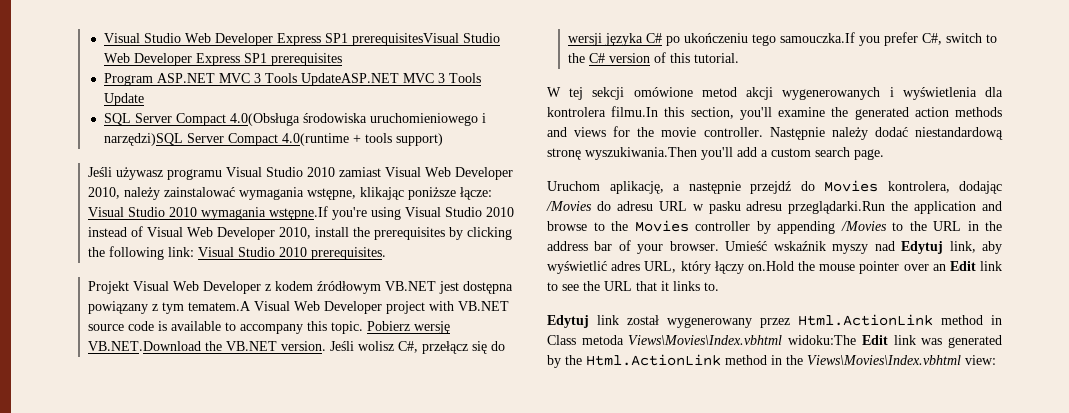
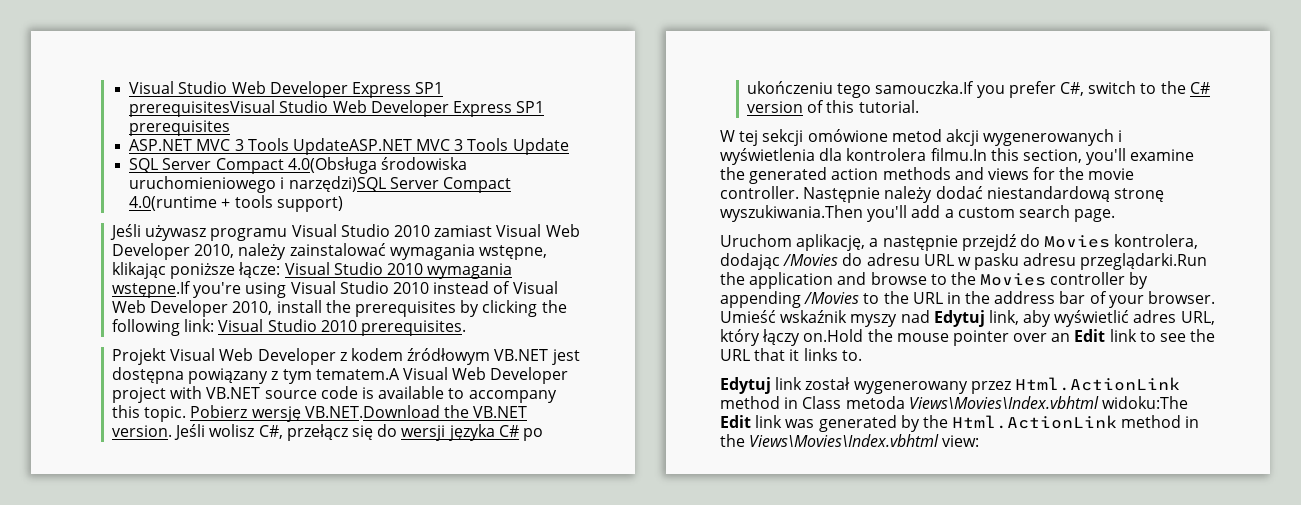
[103,73,153,86] Program -> (231, 128) none

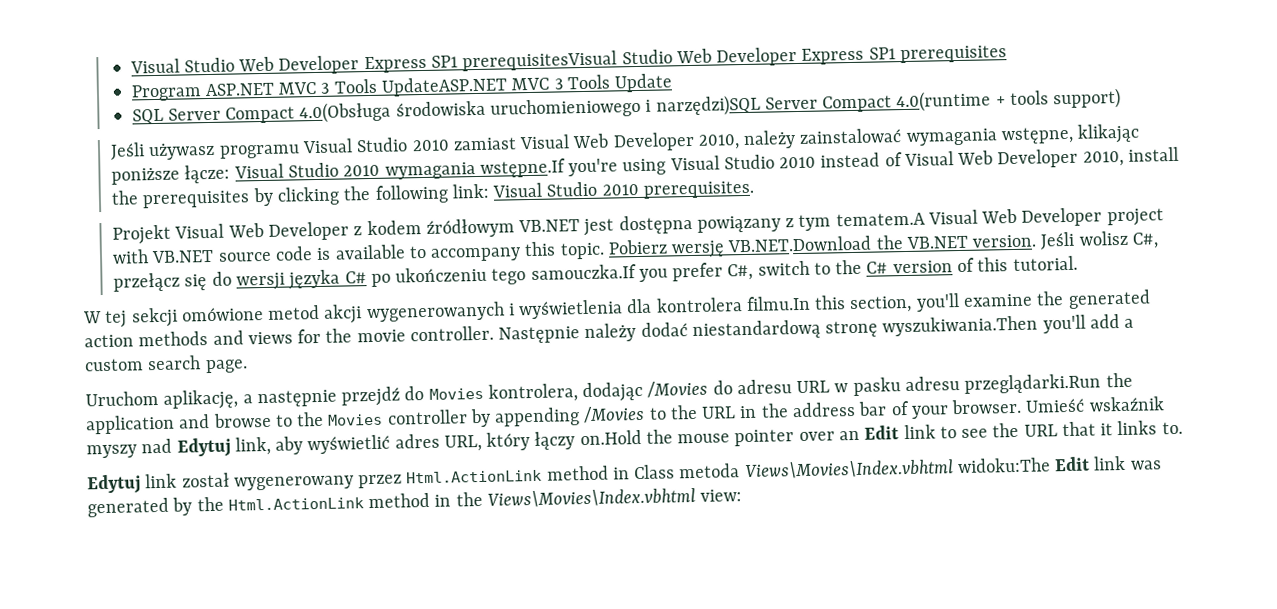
(231, 128) none -> [130,84,202,102] Program

